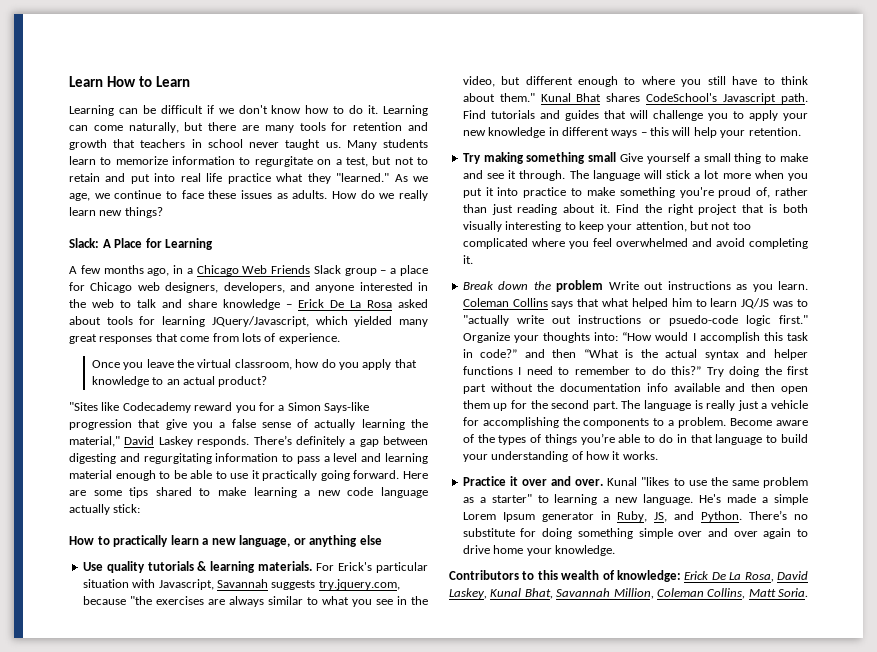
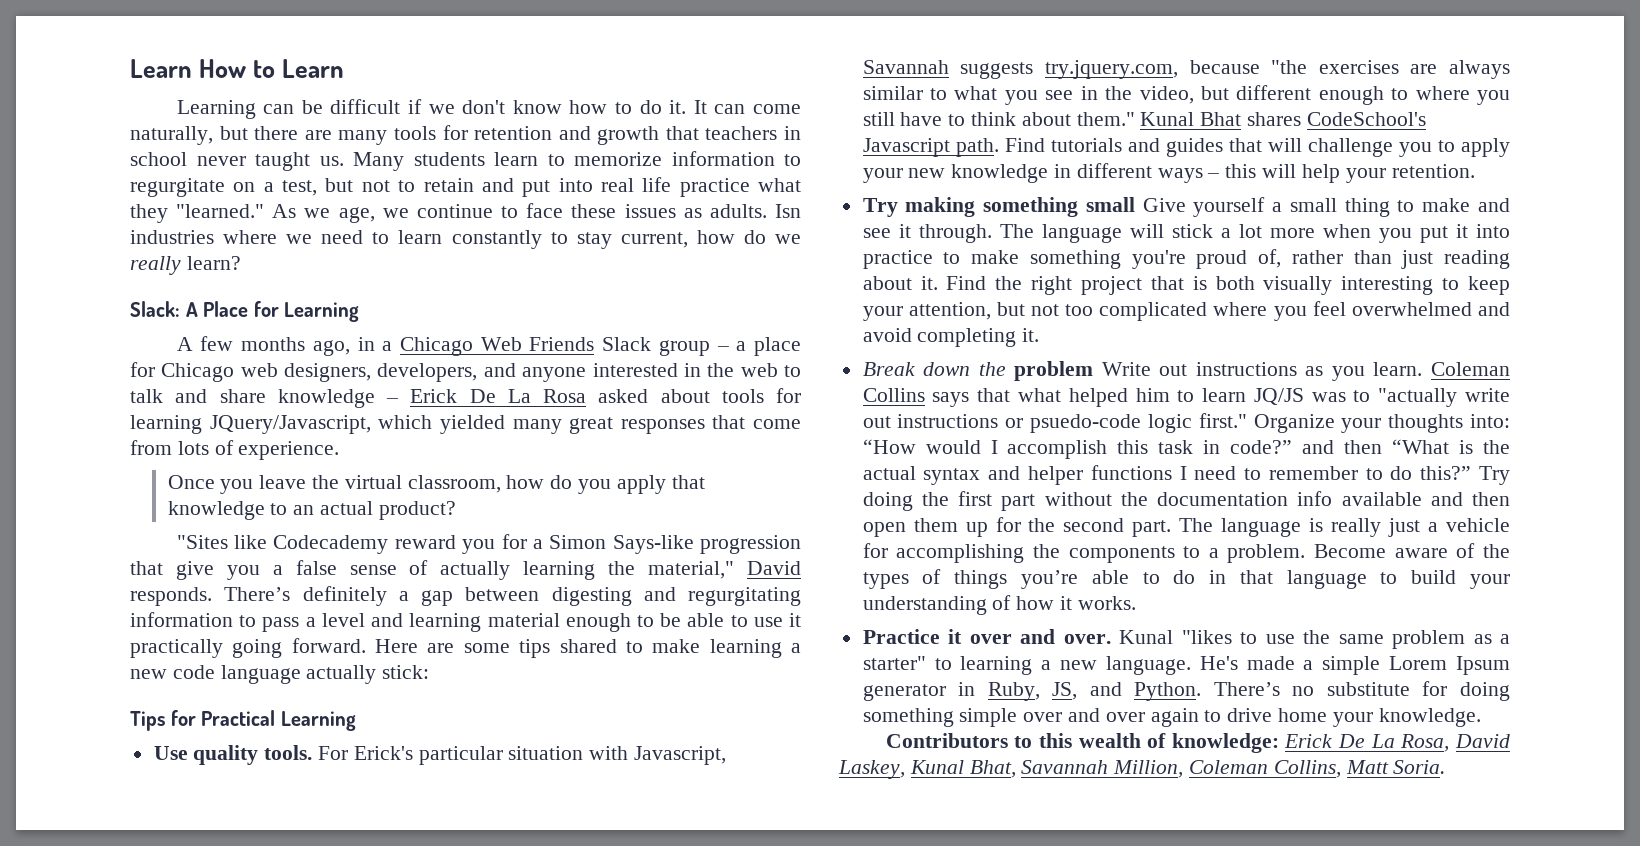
[383,105,428,116] Learning -> [693,100,707,114] It
[332,190,429,201] [69,207,163,218] How do we really learn new things? -> [775,204,801,218] [130,230,802,249] [130,256,241,275] Isn industries where we need to learn constantly to stay current, how do we really learn?
[158,436,193,447] Laskey -> (801, 568) none
[69,535,382,547] [82,561,313,573] How to practically learn a new language, or anything else // Use quality tutorials & learning materials. -> [130,710,356,731] [153,745,313,765] Tips for Practical Learning // Use quality tools.

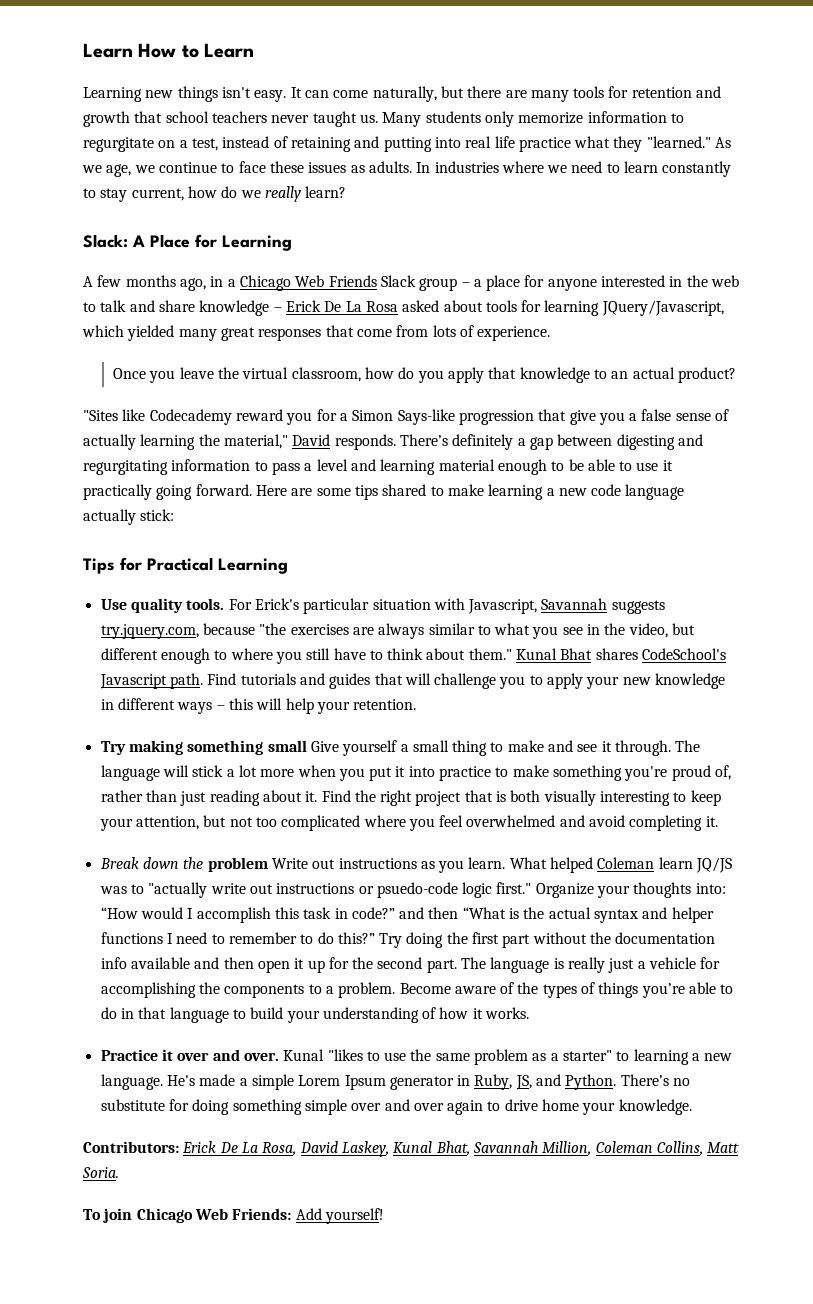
[263,99,687,114] can be difficult if we don't know how to do it. -> [145,86,287,102] new things isn't easy.
[705,126,802,140] [130,152,187,166] teachers in school -> [165,111,267,123] school teachers
[494,152,565,166] learn to -> [484,111,514,127] only
[325,178,551,197] but not to retain and put -> [222,136,432,152] instead of retaining and putting
[775,204,801,218] Isn -> [416,162,431,173] In
[161,363,516,382] Chicago web designers, developers, and -> (545, 281) none
[1430,362,1510,376] [862,388,1195,407] Coleman Collins says that what helped him to -> [509,857,655,873] What helped Coleman
[913,518,958,532] them -> [294,958,305,969] it
[885,733,1279,753] Contributors to this wealth of knowledge: -> [83,1141,179,1153] Contributors:
(1446, 767) none -> [83,1208,384,1224] // To join Chicago Web Friends: Add yourself!

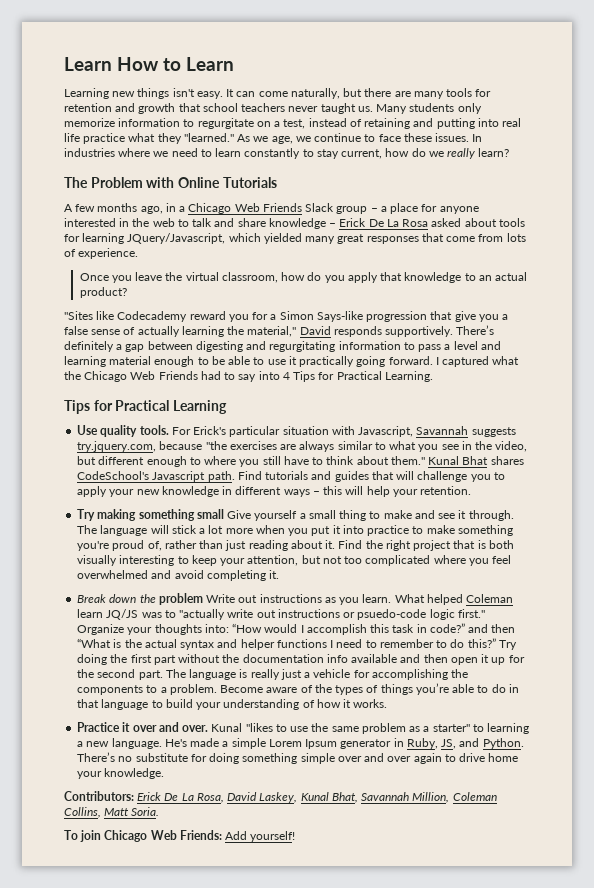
[308,161,412,173] issues as adults. -> [435,133,470,142] issues.
[83,234,292,251] Slack: A Place for Learning -> [64,177,277,188] The Problem with Online Tutorials
[334,434,396,450] responds. -> [333,326,454,337] responds supportively.
[255,484,685,500] [83,509,175,525] Here are some tips shared to make learning a new code language actually stick: -> [435,356,520,367] [64,371,433,382] I captured what the Chicago Web Friends had to say into 4 Tips for Practical Learning.

